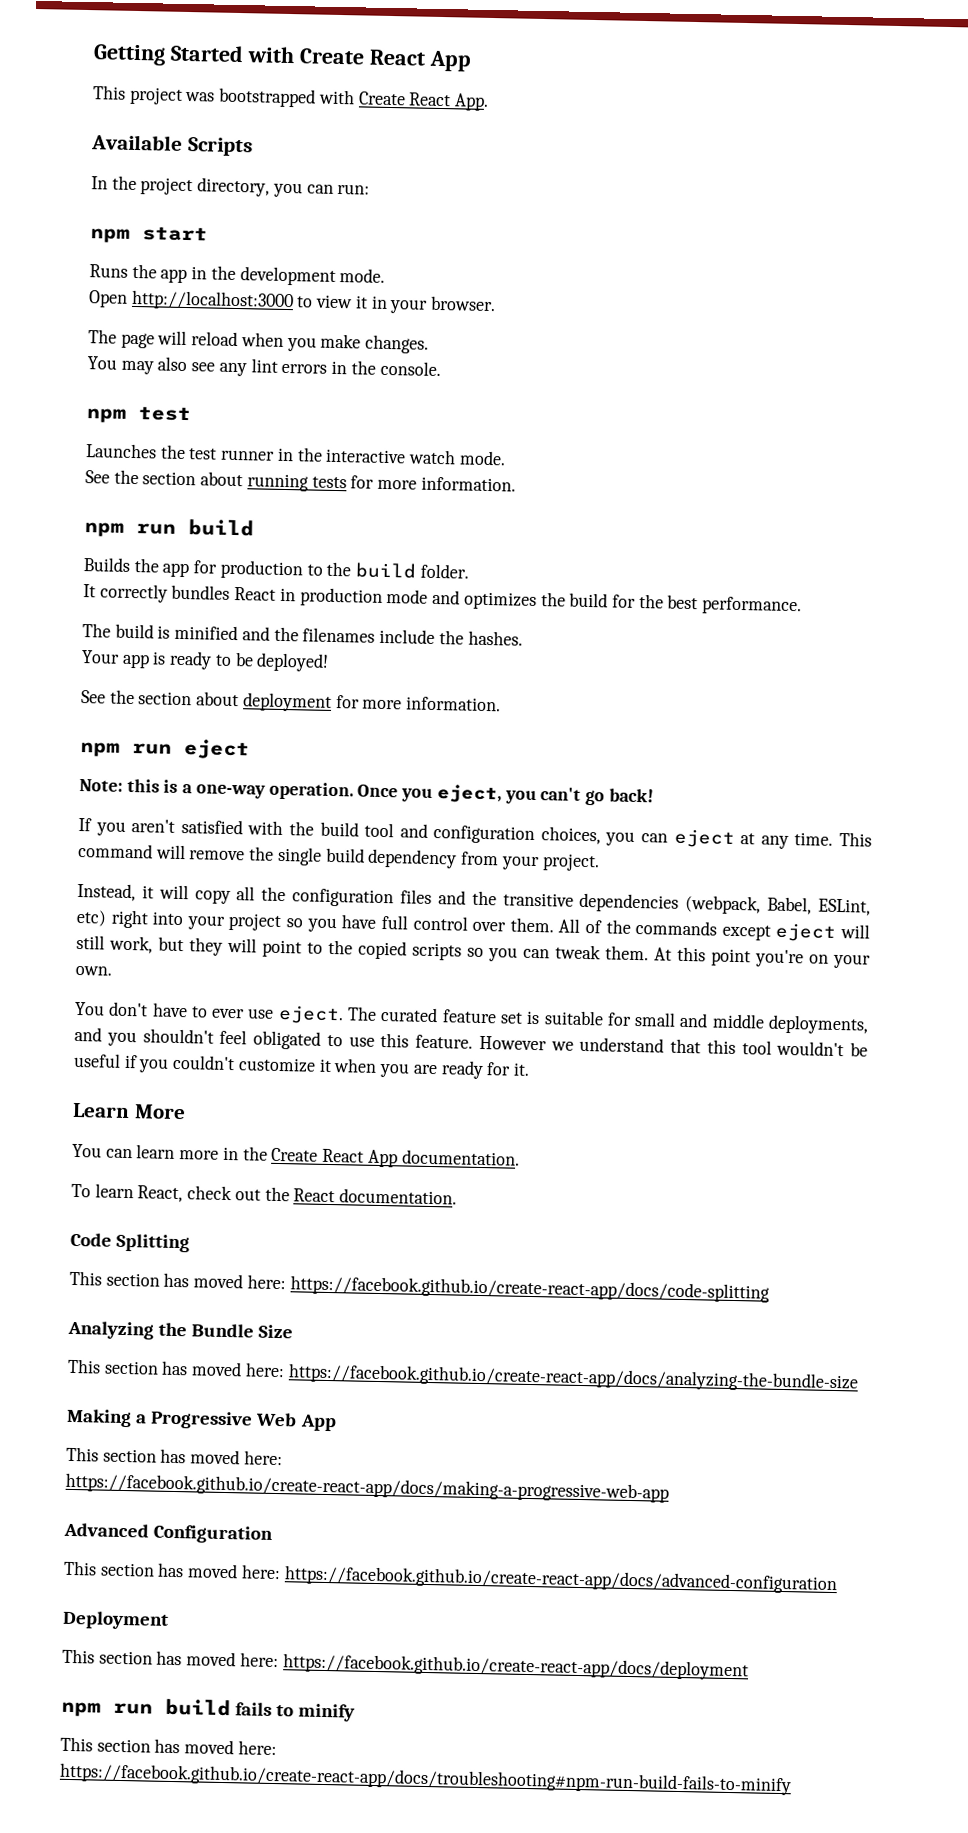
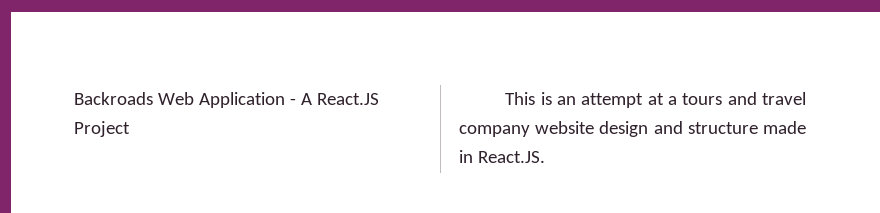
[93,44,472,72] [93,85,490,111] [91,134,253,157] [91,175,371,198] [90,226,208,243] [89,263,386,286] [88,289,497,314] [88,329,430,354] [87,356,441,377] [86,406,191,423] [85,443,506,466] [85,469,516,492] [84,519,254,537] [83,557,469,580] [83,583,803,616] [82,623,523,646] [81,650,330,672] [81,689,502,712] [80,739,250,760] [79,778,654,806] [78,817,873,849] [78,842,600,872] [77,882,871,916] [76,909,870,942] [76,934,871,969] [75,965,112,976] [74,1001,869,1035] [74,1026,868,1057] [73,1052,530,1080] [72,1102,186,1120] [72,1143,520,1168] [71,1183,458,1205] [70,1232,191,1253] [69,1270,770,1303] [67,1320,294,1340] [67,1358,859,1393] [66,1408,337,1432] [66,1446,283,1466] [65,1472,669,1503] [63,1522,274,1544] [63,1560,838,1595] [62,1610,169,1630] [62,1648,749,1681] [61,1698,356,1722] [60,1736,277,1756] [59,1762,792,1796] Getting Started with Create React App // This project was bootstrapped with Create React App. // Available Scripts // In the project directory, you can run: // npm start // Runs the app in the development mode. // Open http://localhost:3000 to view it in your browser. // The page will reload when you make changes. // You may also see any lint errors in the console. // npm test // Launches the test runner in the interactive watch mode. // See the section about running tests for more information. // npm run build // Builds the app for production to the build folder. // It correctly bundles React in production mode and optimizes the build for the best performance. // The build is minified and the filenames include the hashes. // Your app is ready to be deployed! // See the section about deployment for more information. // npm run eject // Note: this is a one-way operation. Once you eject, you can't go back! // If you aren't satisfied with the build tool and configuration choices, you can eject at any time. This command will remove the single build dependency from your project. // Instead, it will copy all the configuration files and the transitive dependencies (webpack, Babel, ESLint, etc) right into your project so you have full control over them. All of the commands except eject will still work, but they will point to the copied scripts so you can tweak them. At this point you're on your own. // You don't have to ever use eject. The curated feature set is suitable for small and middle deployments, and you shouldn't feel obligated to use this feature. However we understand that this tool wouldn't be useful if you couldn't customize it when you are ready for it. // Learn More // You can learn more in the Create React App documentation. // To learn React, check out the React documentation. // Code Splitting // This section has moved here: https://facebook.github.io/create-react-app/docs/code-splitting // Analyzing the Bundle Size // This section has moved here: https://facebook.github.io/create-react-app/docs/analyzing-the-bundle-size // Making a Progressive Web App // This section has moved here: https://facebook.github.io/create-react-app/docs/making-a-progressive-web-app // Advanced Configuration // This section has moved here: https://facebook.github.io/create-react-app/docs/advanced-configuration // Deployment // This section has moved here: https://facebook.github.io/create-react-app/docs/deployment // npm run build fails to minify // This section has moved here: https://facebook.github.io/create-react-app/docs/troubleshooting#npm-run-build-fails-to-minify -> [74,92,379,108] [74,121,130,137] [505,92,806,108] [459,121,806,137] [459,150,545,163] Backroads Web Application - A React.JS Project // This is an attempt at a tours and travel company website design and structure made in React.JS.

